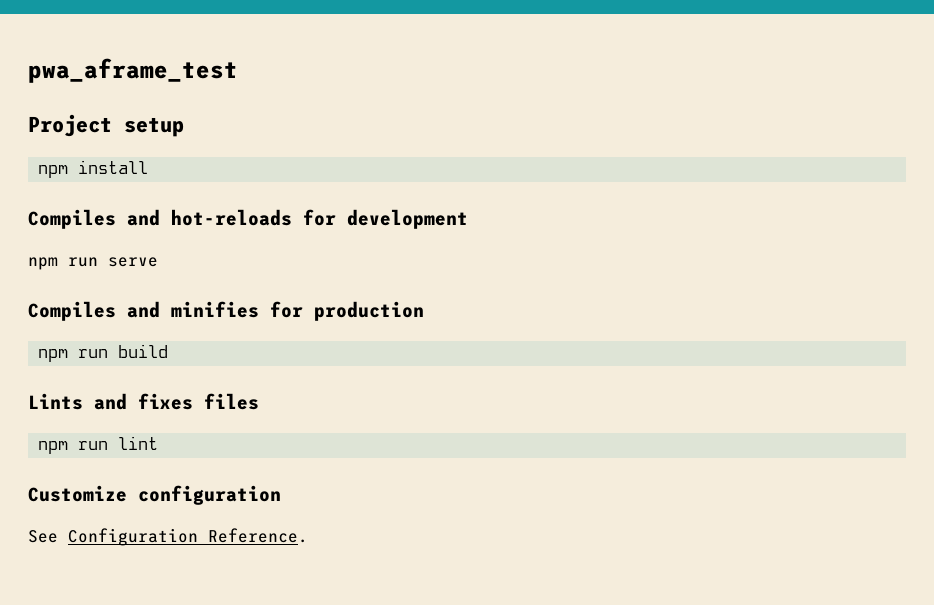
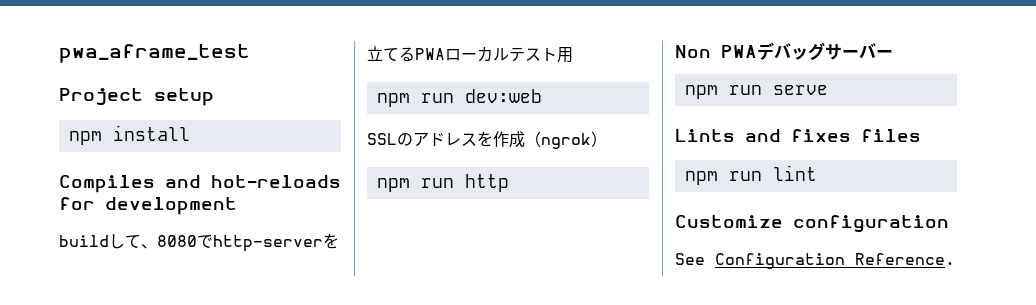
[28,257,158,270] [28,301,424,321] [38,344,169,362] npm run serve // Compiles and minifies for production // npm run build -> [59,233,339,252] [367,46,573,63] [376,89,542,107] [367,131,607,149] [376,174,509,192] [675,42,893,60] [684,85,828,99] buildして、8080でhttp-serverを立てるPWAローカルテスト用 // npm run dev:web // SSLのアドレスを作成（ngrok） // npm run http // Non PWAデバッグサーバー // npm run serve

